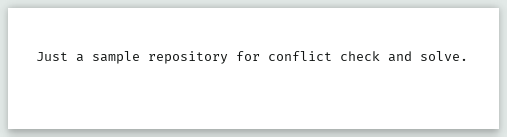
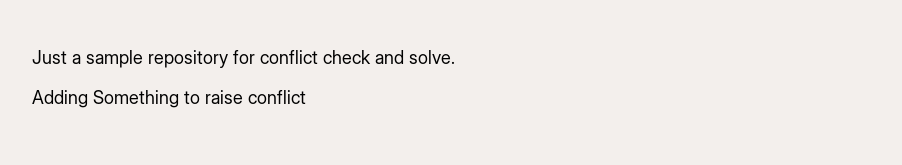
(468, 56) none -> [32,90,306,108] // Adding Something to raise conflict

